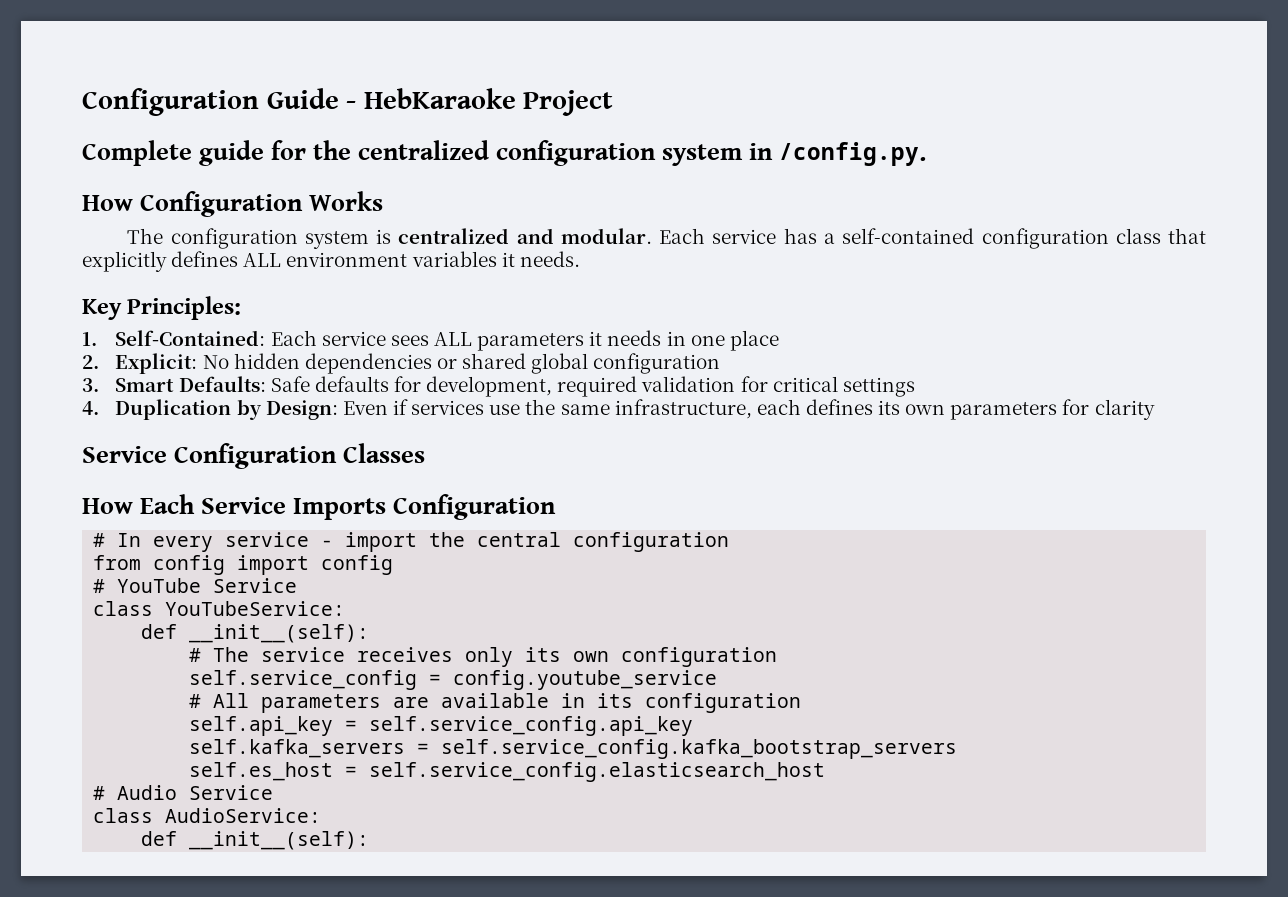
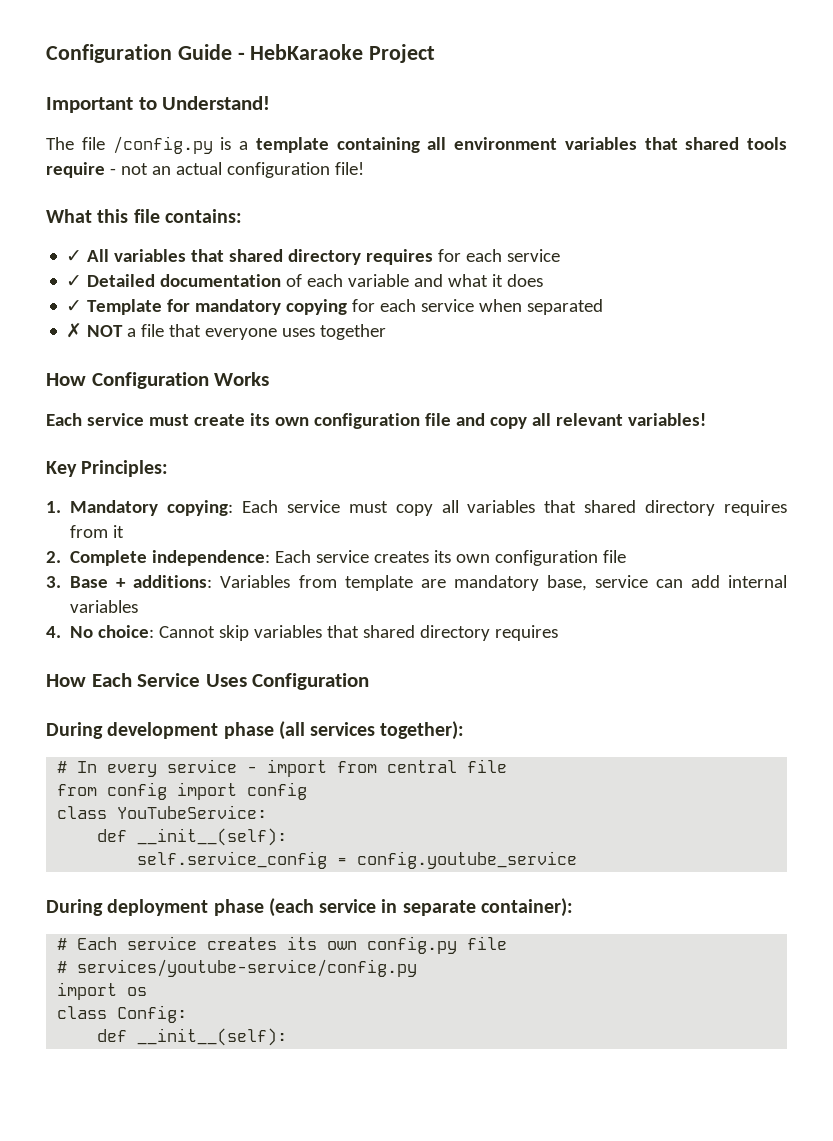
[82,140,927,166] [82,191,384,217] [127,228,1206,249] [82,251,580,272] [82,296,242,320] [82,330,779,351] [82,353,721,374] Complete guide for the centralized configuration system in /config.py. // How Configuration Works // The configuration system is centralized and modular. Each service has a self-contained configuration class that explicitly defines ALL environment variables it needs. // Key Principles: // 1. Self-Contained: Each service sees ALL parameters it needs in one place // 2. Explicit: No hidden dependencies or shared global configuration -> [46,96,271,113] [46,136,787,154] [46,162,364,178] [46,209,242,223] [66,249,561,265] [66,274,544,287] [66,299,604,315] [66,323,387,340] [46,372,270,389] [46,413,706,429] [46,460,169,477] [46,500,787,516] [70,525,125,538] [46,550,627,566] Important to Understand! // The file /config.py is a template containing all environment variables that shared tools require - not an actual configuration file! // What this file contains: // ✓ All variables that shared directory requires for each service // ✓ Detailed documentation of each variable and what it does // ✓ Template for mandatory copying for each service when separated // ✗ NOT a file that everyone uses together // How Configuration Works // Each service must create its own configuration file and copy all relevant variables! // Key Principles: // 1. Mandatory copying: Each service must copy all variables that shared directory requires from it // 2. Complete independence: Each service creates its own configuration file
[115,376,915,397] [82,399,1155,420] [82,443,426,469] Smart Defaults: Safe defaults for development, required validation for critical settings // 4. Duplication by Design: Even if services use the same infrastructure, each defines its own parameters for clarity // Service Configuration Classes -> [70,575,787,591] [70,600,139,613] [46,625,559,641] Base + additions: Variables from template are mandatory base, service can add internal variables // 4. No choice: Cannot skip variables that shared directory requires
[293,494,557,520] Imports Configuration -> [205,673,370,690] [46,721,465,740] Uses Configuration // During development phase (all services together):
[429,532,730,552] the central configuration -> [337,759,508,773] from central file
[93,578,298,593] // # YouTube Service -> (308, 791) none
[189,647,778,667] [189,670,718,690] [189,693,802,713] [189,716,694,736] [189,739,958,759] [189,762,826,782] [93,785,274,800] [93,808,322,823] # The service receives only its own configuration // self.service_config = config.youtube_service // # All parameters are available in its configuration // self.api_key = self.service_config.api_key // self.kafka_servers = self.service_config.kafka_bootstrap_servers // self.es_host = self.service_config.elasticsearch_host // # Audio Service // class AudioService: -> [137,851,578,869] [46,898,573,917] [57,936,508,954] [57,959,418,977] [57,982,148,1000] [57,1005,188,1023] self.service_config = config.youtube_service // During deployment phase (each service in separate container): // # Each service creates its own config.py file // # services/youtube-service/config.py // import os // class Config:

